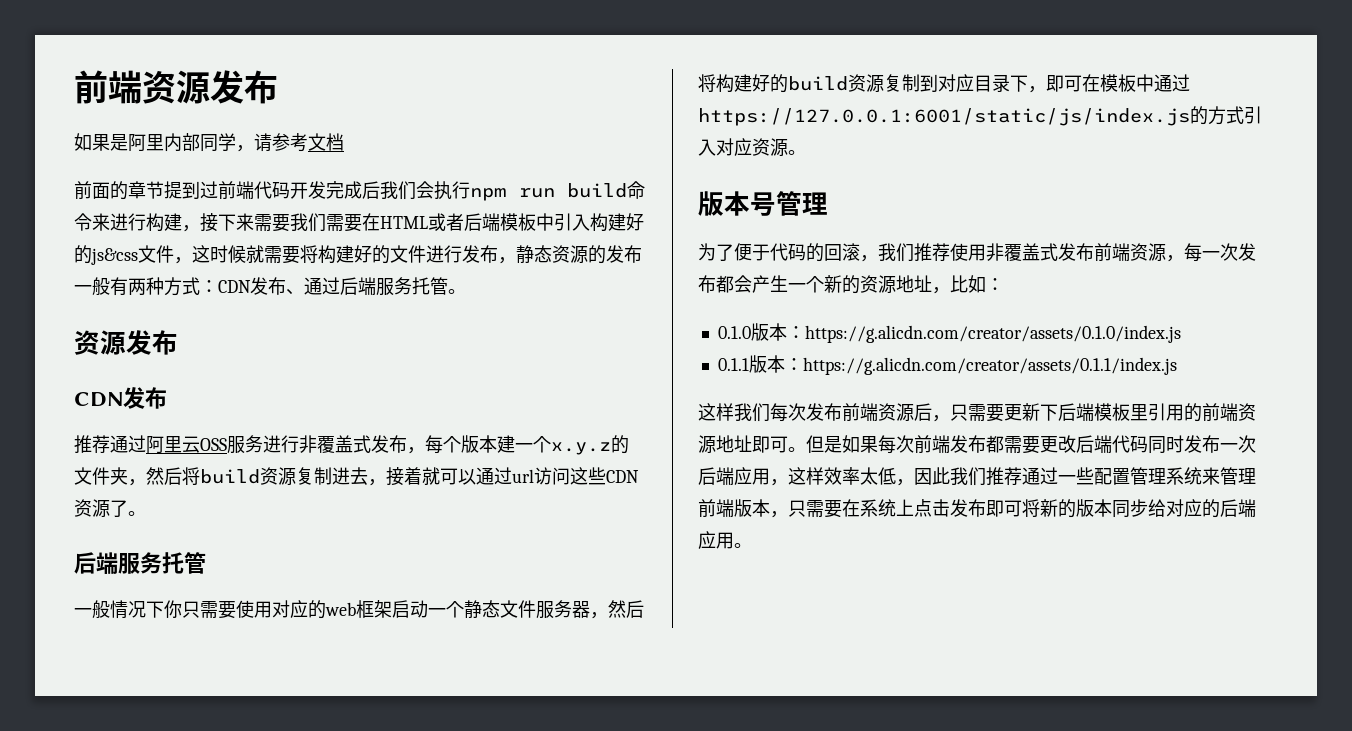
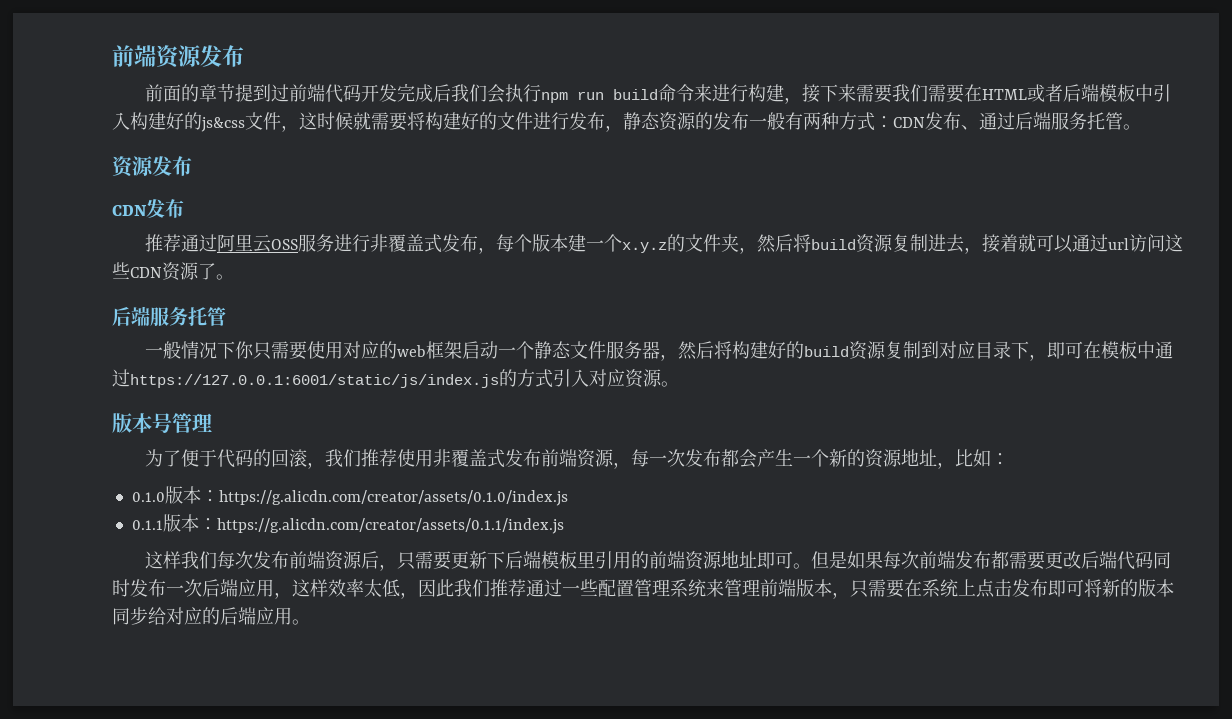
[74,133,344,152] // 如果是阿里内部同学，请参考文档 -> (244, 56) none

